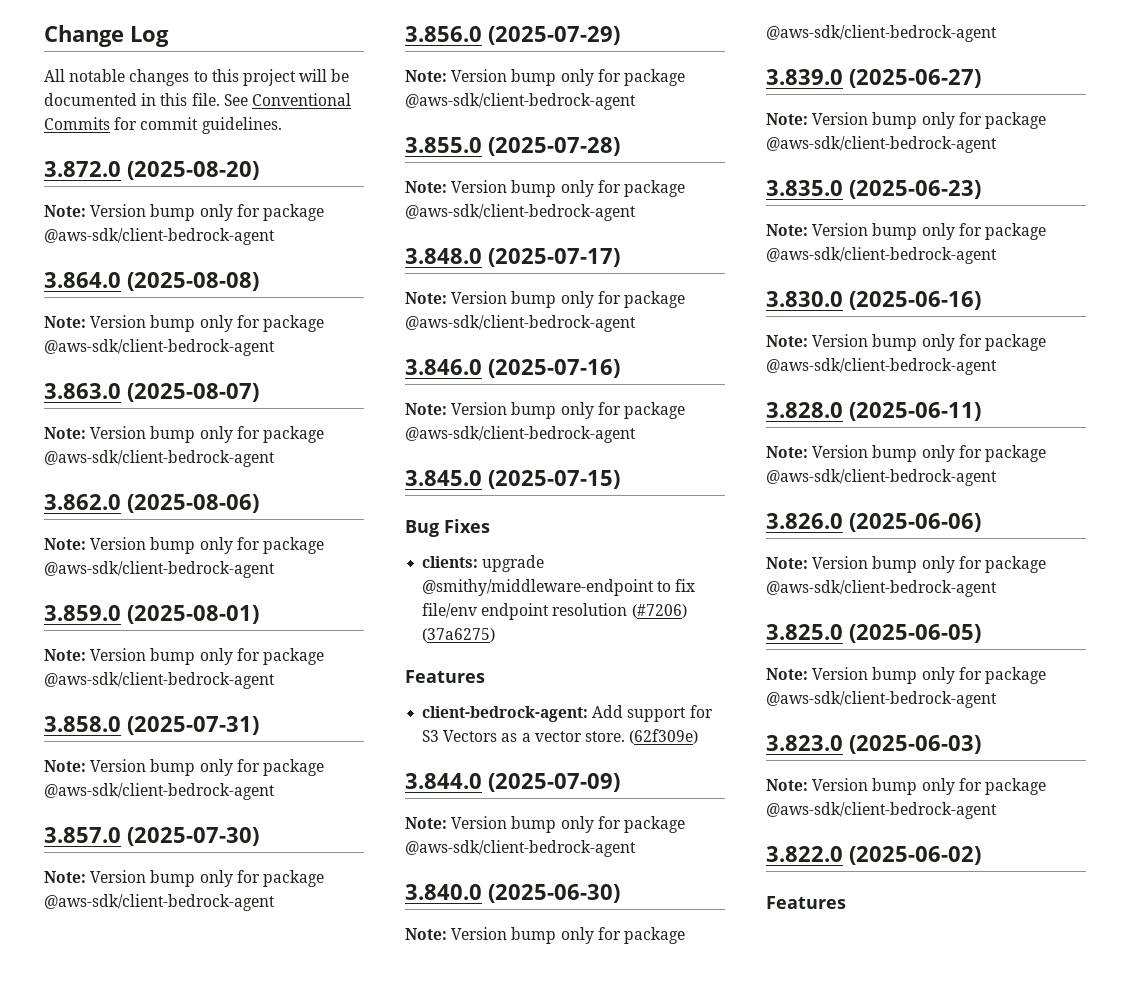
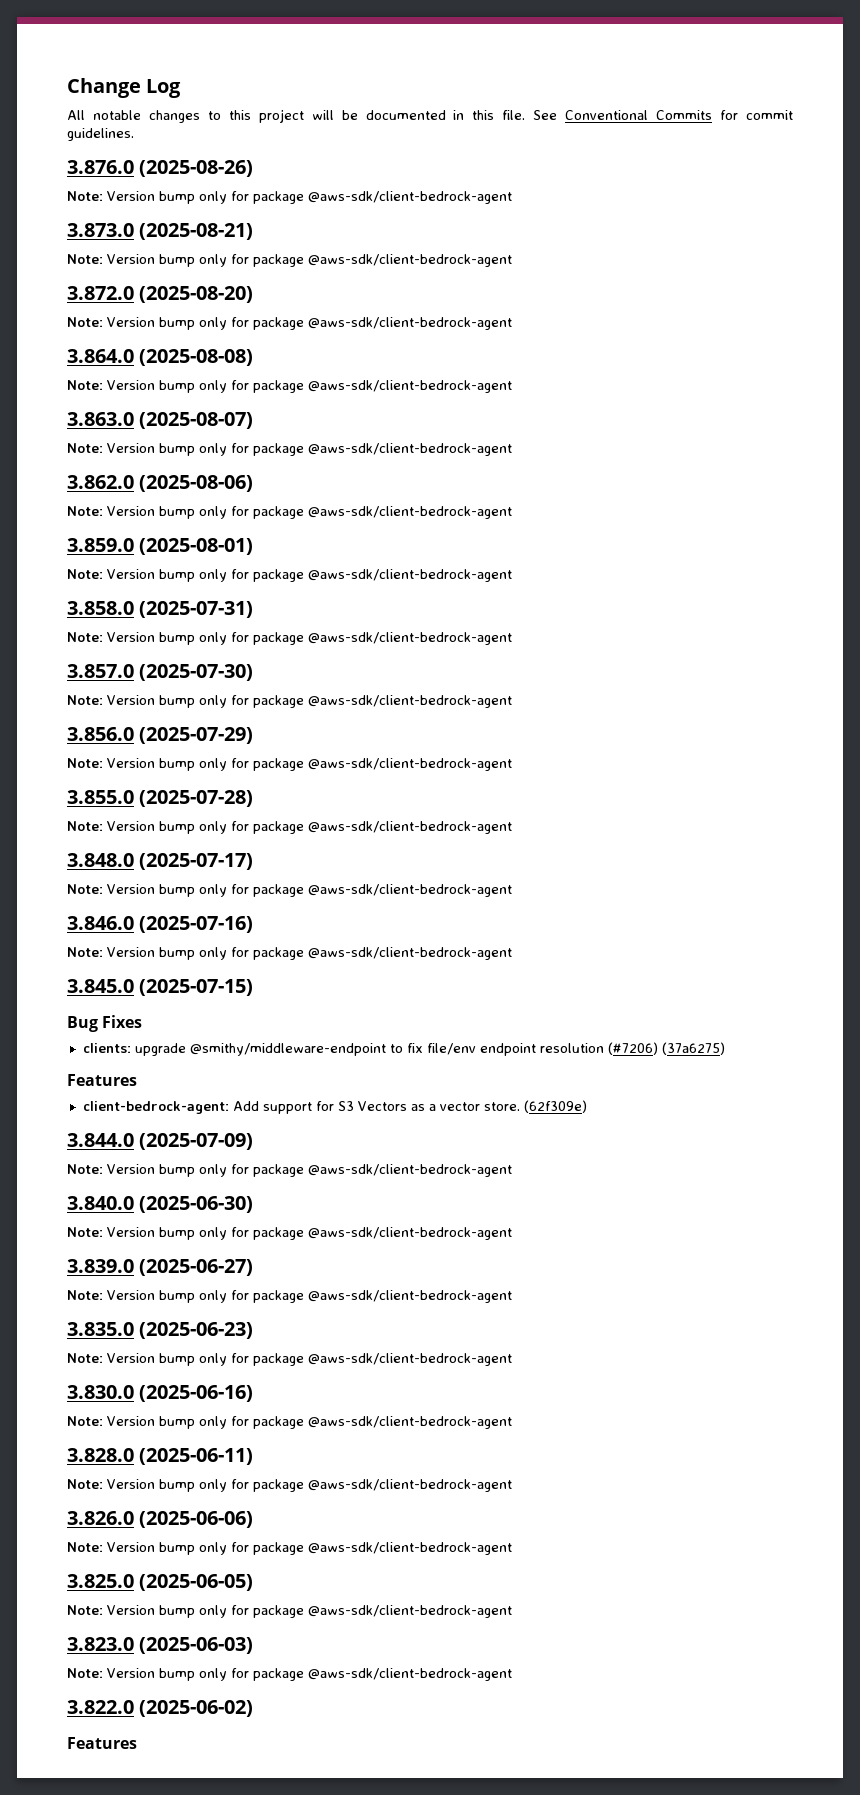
(282, 125) none -> [67,160,254,177] [67,191,512,204] [67,223,254,240] [67,254,512,267] // 3.876.0 (2025-08-26) // Note: Version bump only for package @aws-sdk/client-bedrock-agent // 3.873.0 (2025-08-21) // Note: Version bump only for package @aws-sdk/client-bedrock-agent

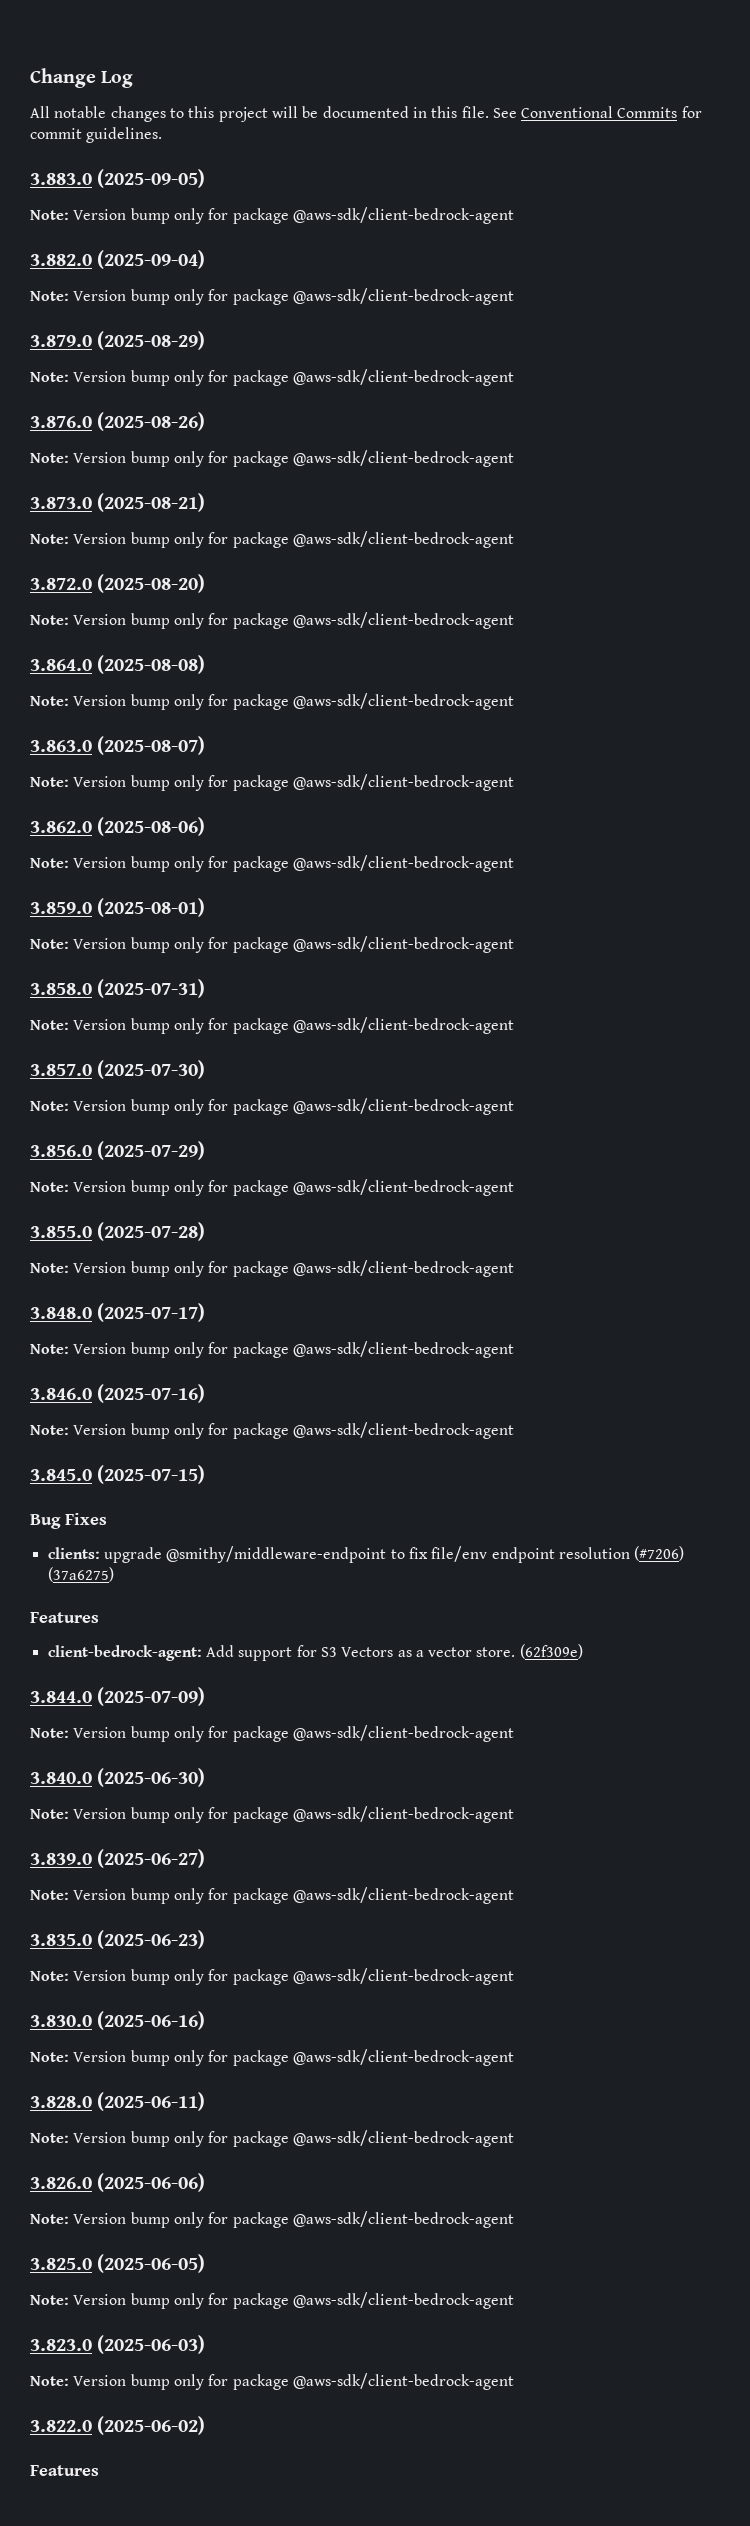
(134, 134) none -> [30,169,206,188] [30,207,514,224] [30,250,206,269] [30,288,514,305] [30,331,206,350] [30,369,514,386] // 3.883.0 (2025-09-05) // Note: Version bump only for package @aws-sdk/client-bedrock-agent // 3.882.0 (2025-09-04) // Note: Version bump only for package @aws-sdk/client-bedrock-agent // 3.879.0 (2025-08-29) // Note: Version bump only for package @aws-sdk/client-bedrock-agent

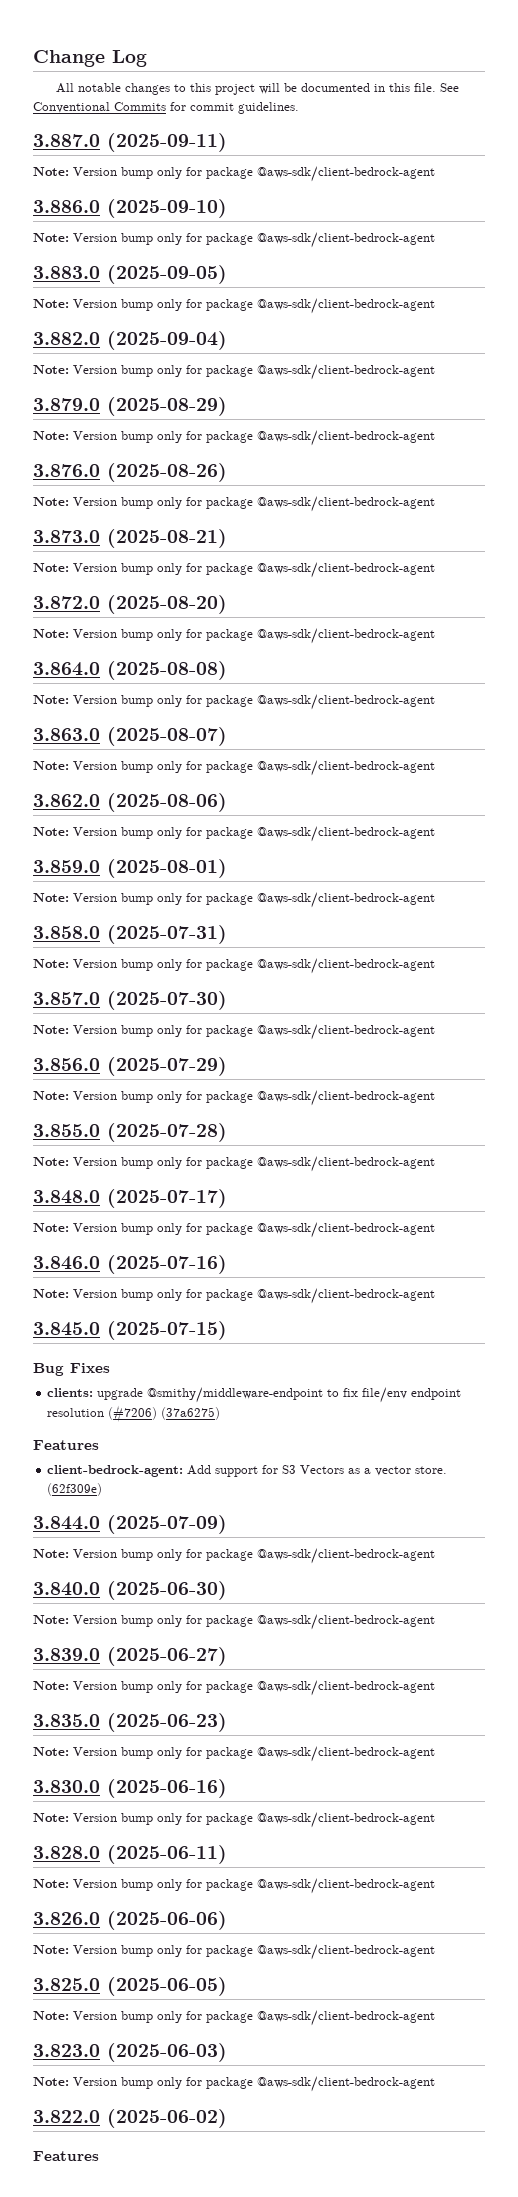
(163, 135) none -> [33,133,227,152] [33,166,435,182] [33,199,227,218] [33,232,435,248] // 3.887.0 (2025-09-11) // Note: Version bump only for package @aws-sdk/client-bedrock-agent // 3.886.0 (2025-09-10) // Note: Version bump only for package @aws-sdk/client-bedrock-agent

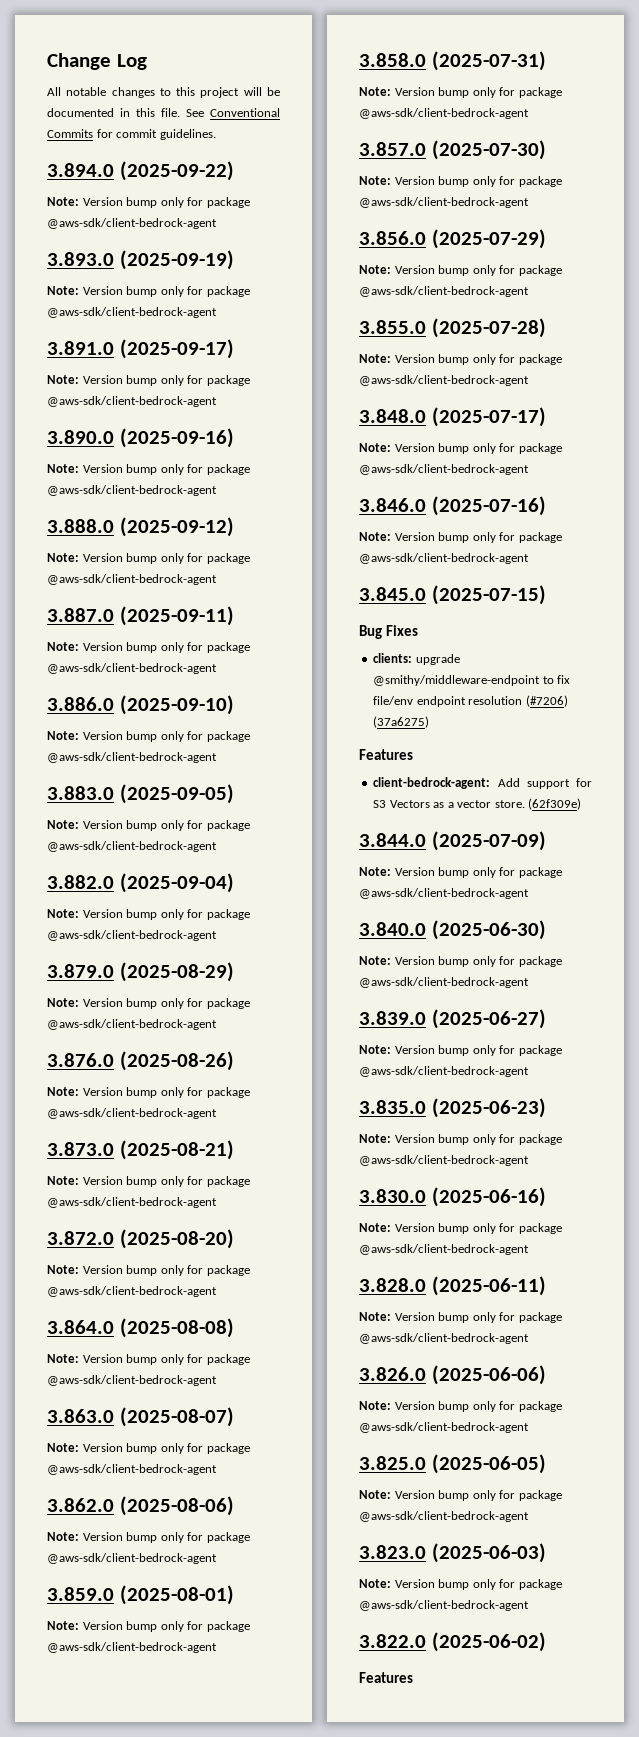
(299, 108) none -> [47,161,234,181] [47,197,250,208] [47,218,217,229] [47,250,234,270] [47,286,250,297] [47,307,217,318] [47,339,234,359] [47,375,250,386] [47,396,217,407] [47,428,234,448] [47,464,250,475] [47,485,217,496] [47,517,234,537] [47,553,250,564] [47,574,217,585] // 3.894.0 (2025-09-22) // Note: Version bump only for package @aws-sdk/client-bedrock-agent // 3.893.0 (2025-09-19) // Note: Version bump only for package @aws-sdk/client-bedrock-agent // 3.891.0 (2025-09-17) // Note: Version bump only for package @aws-sdk/client-bedrock-agent // 3.890.0 (2025-09-16) // Note: Version bump only for package @aws-sdk/client-bedrock-agent // 3.888.0 (2025-09-12) // Note: Version bump only for package @aws-sdk/client-bedrock-agent

